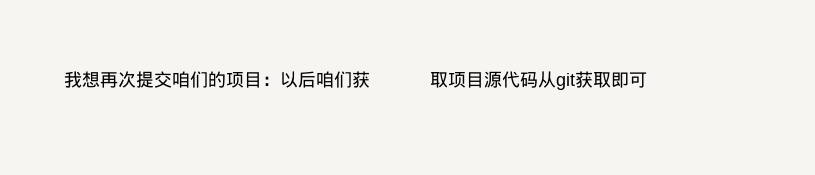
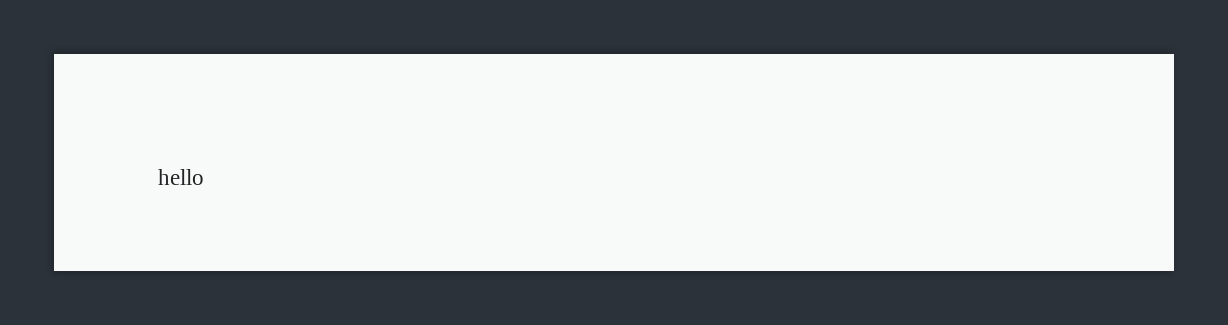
[64,71,647,90] 我想再次提交咱们的项目：以后咱们获取项目源代码从git获取即可 -> [158,169,204,185] hello

